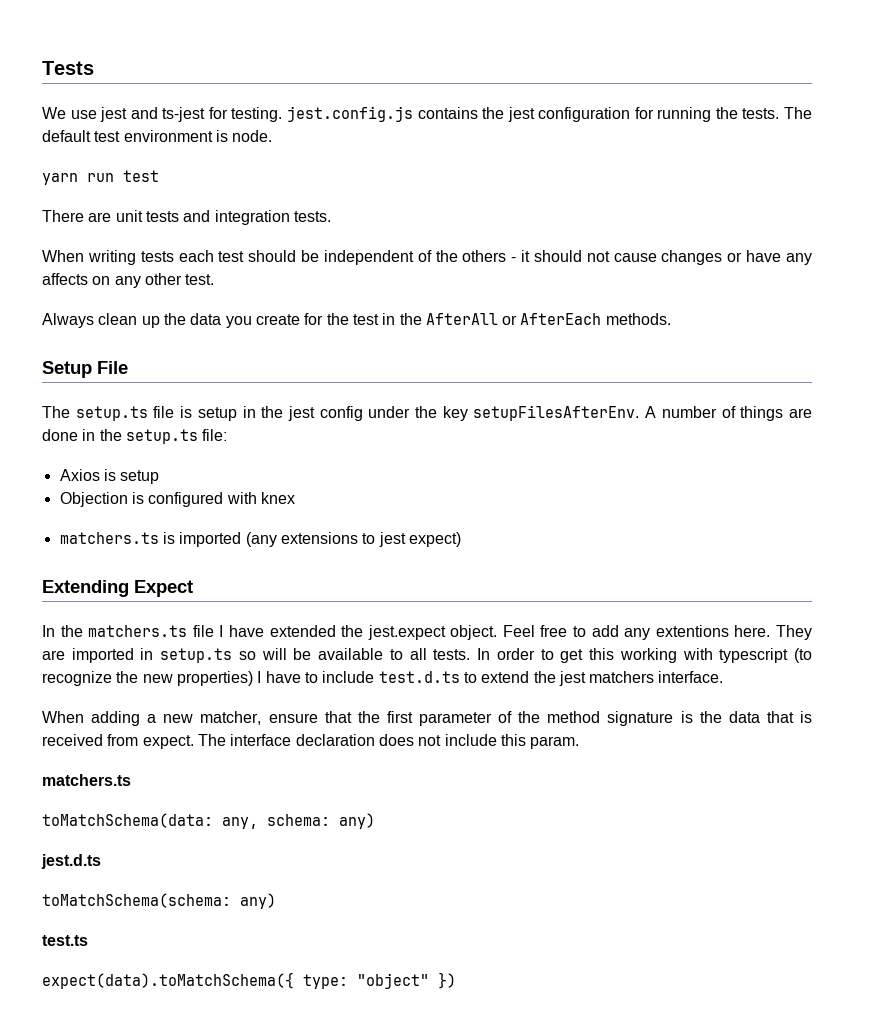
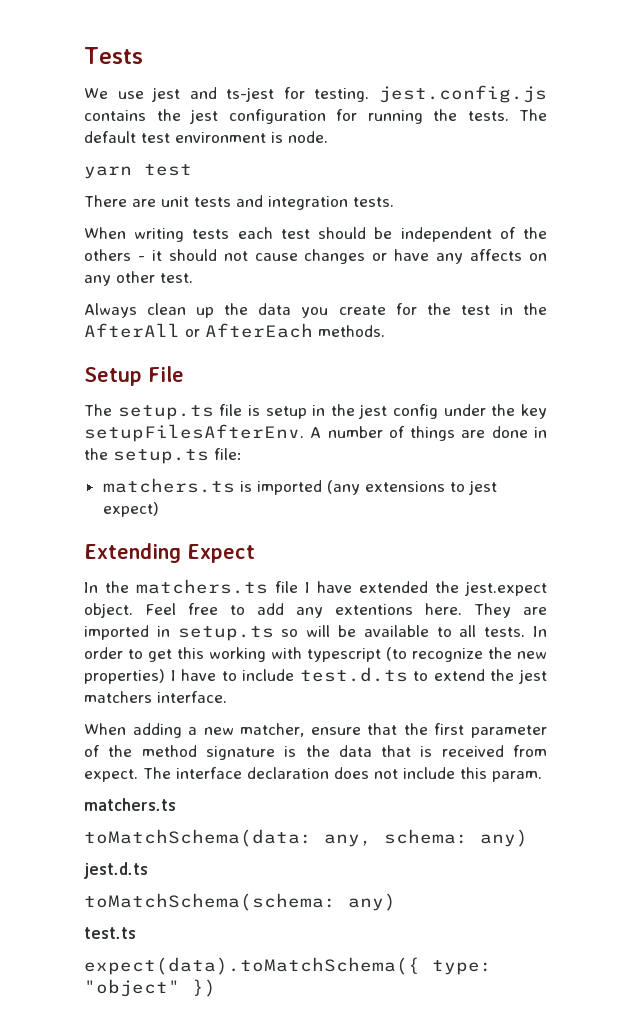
[87,173,114,182] run -> (132, 172) none
[59,469,160,484] [59,492,295,507] // Axios is setup // Objection is configured with knex -> (242, 454) none

